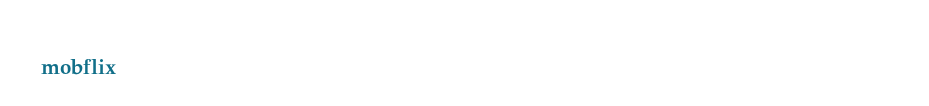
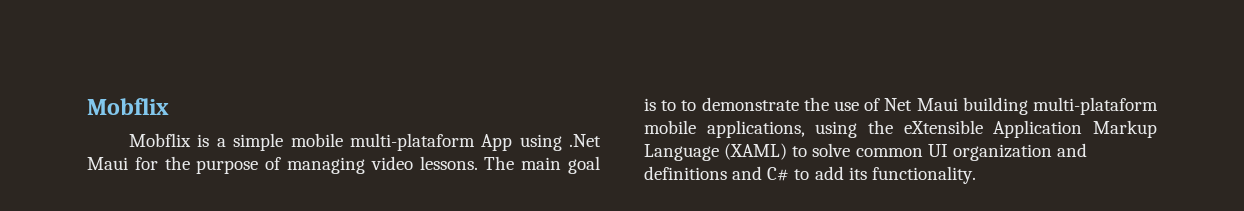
[41,59,116,75] mobflix -> [87,98,169,115] [129,133,601,151] [87,156,600,174] [644,97,1158,115] [644,120,1157,138] [644,143,1087,161] [644,166,976,184] Mobflix // Mobflix is a simple mobile multi-plataform App using .Net Maui for the purpose of managing video lessons. The main goal is to to demonstrate the use of Net Maui building multi-plataform mobile applications, using the eXtensible Application Markup Language (XAML) to solve common UI organization and definitions and C# to add its functionality.

